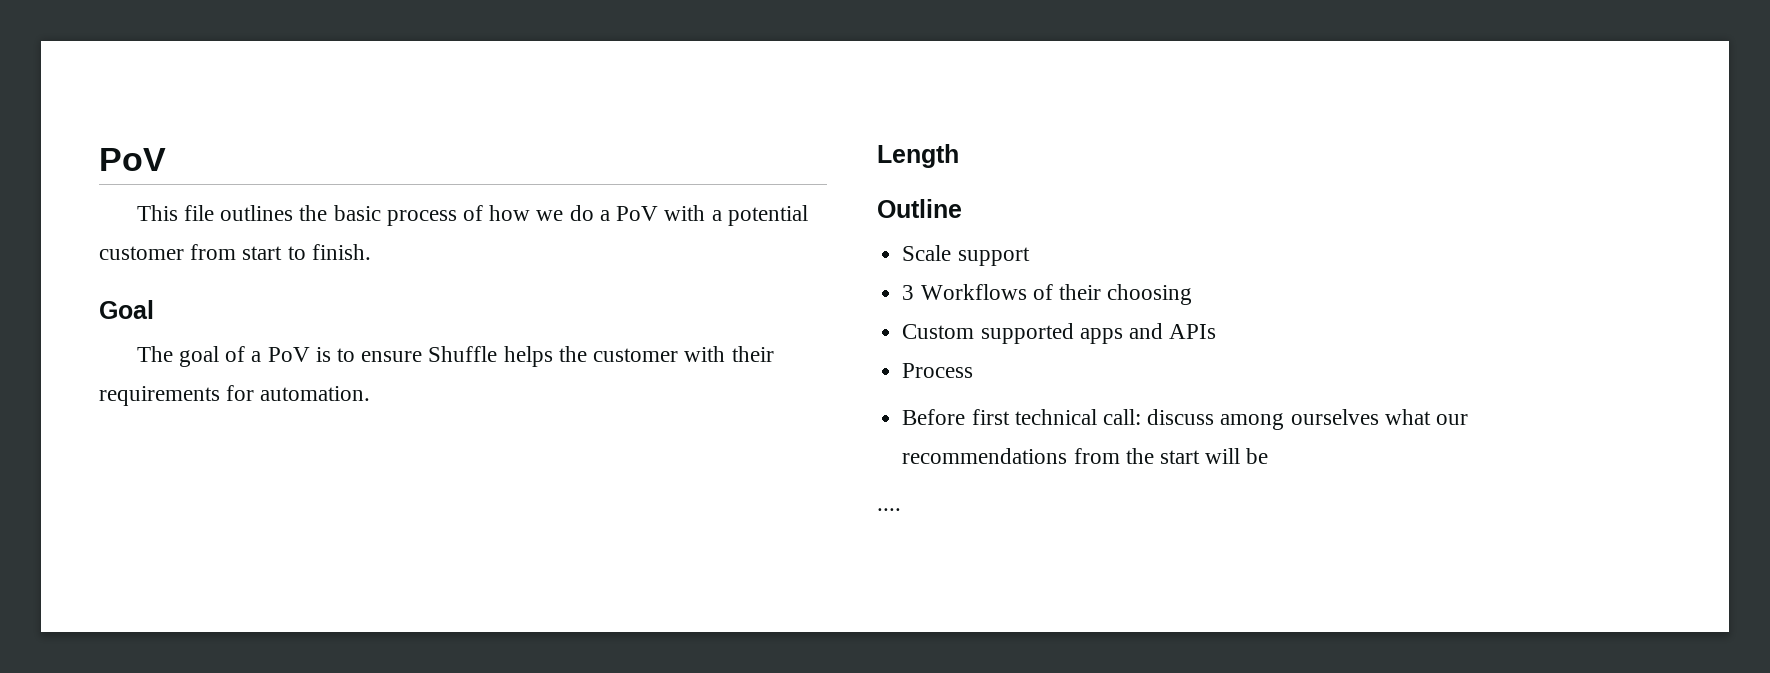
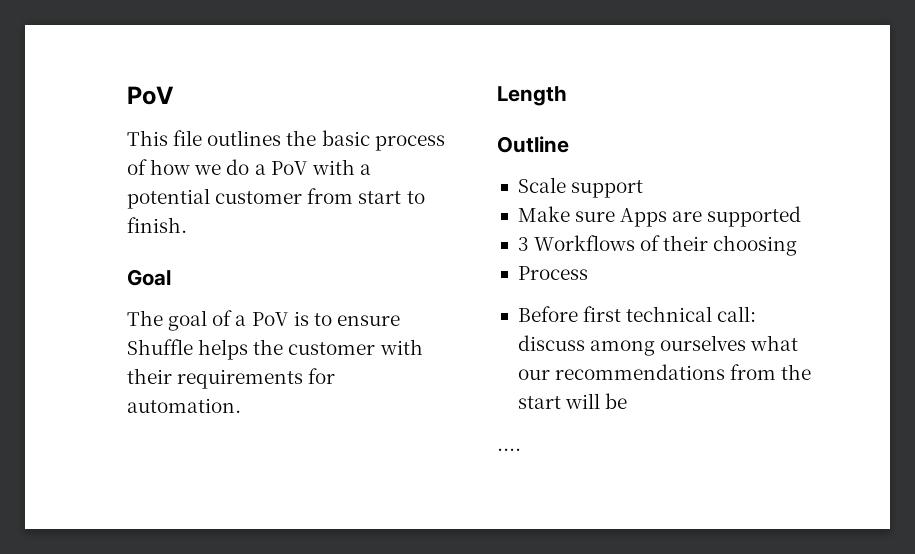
(1030, 256) none -> [517,206,802,227] // Make sure Apps are supported
[902,323,1217,344] // Custom supported apps and APIs -> (798, 245) none

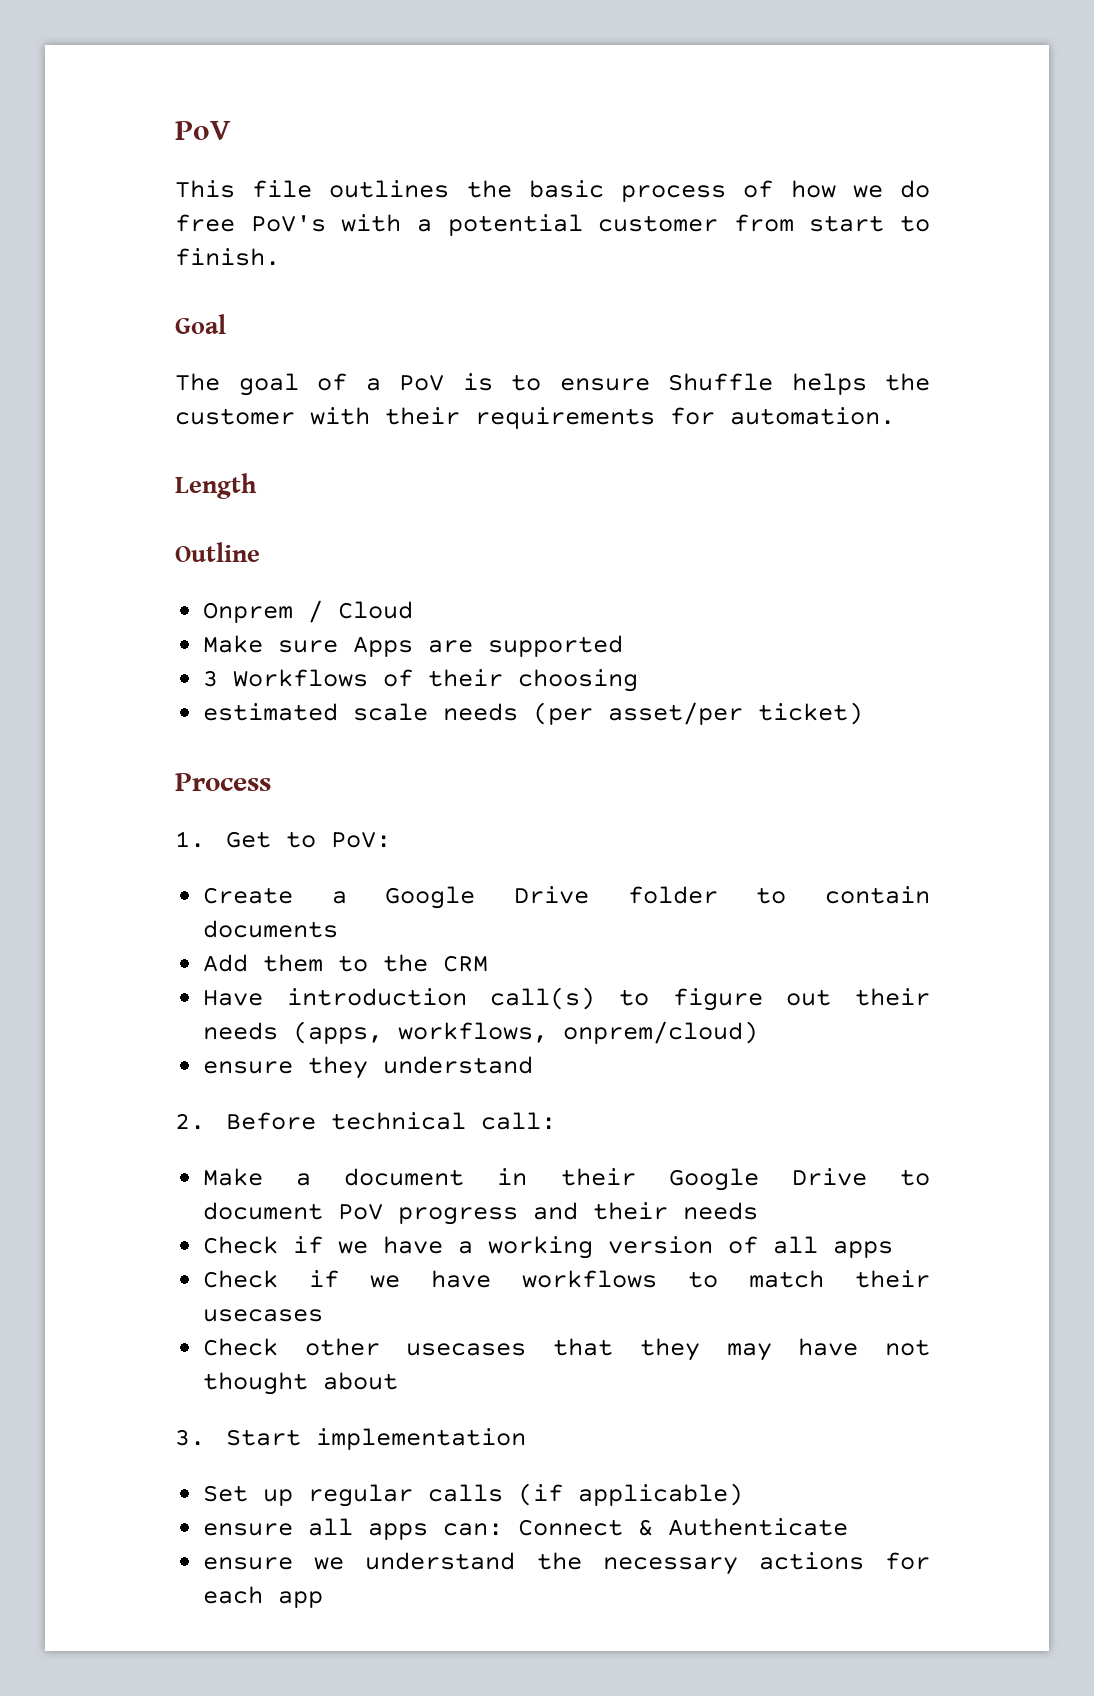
[254,161,308,175] a PoV -> [175,214,326,232] free PoV's
[517,177,644,198] Scale support -> [203,600,414,623] Onprem / Cloud
[517,266,588,280] [517,306,757,322] [517,335,799,356] [517,364,812,380] [517,393,628,409] [497,448,521,451] Process // Before first technical call: discuss among ourselves what our recommendations from the start will be // .... -> [203,702,864,725] [175,773,271,791] [175,831,391,848] [203,886,930,909] [203,920,339,938] [203,954,489,972] [203,987,930,1011] [203,1021,759,1044] [203,1056,534,1079] [175,1112,556,1130] [203,1168,930,1191] [203,1202,759,1225] [203,1236,894,1259] [203,1270,930,1288] [203,1309,324,1322] [203,1338,931,1361] [203,1372,399,1395] [175,1428,526,1450] [203,1483,744,1507] [203,1518,849,1540] [203,1552,930,1575] [203,1586,324,1608] estimated scale needs (per asset/per ticket) // Process // 1. Get to PoV: // Create a Google Drive folder to contain documents // Add them to the CRM // Have introduction call(s) to figure out their needs (apps, workflows, onprem/cloud) // ensure they understand // 2. Before technical call: // Make a document in their Google Drive to document PoV progress and their needs // Check if we have a working version of all apps // Check if we have workflows to match their usecases // Check other usecases that they may have not thought about // 3. Start implementation // Set up regular calls (if applicable) // ensure all apps can: Connect & Authenticate // ensure we understand the necessary actions for each app

